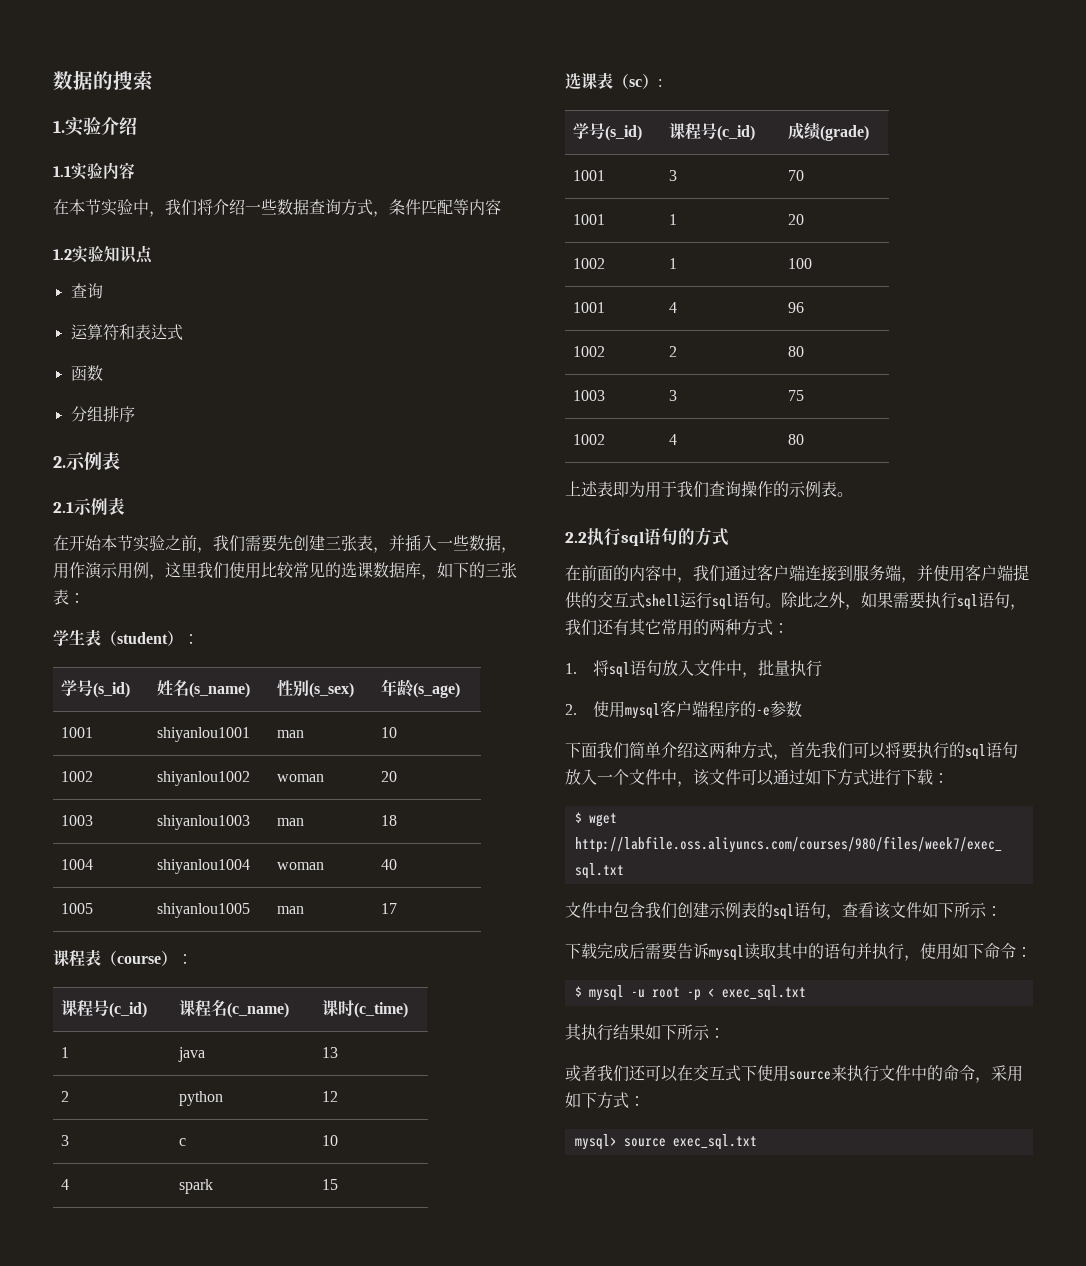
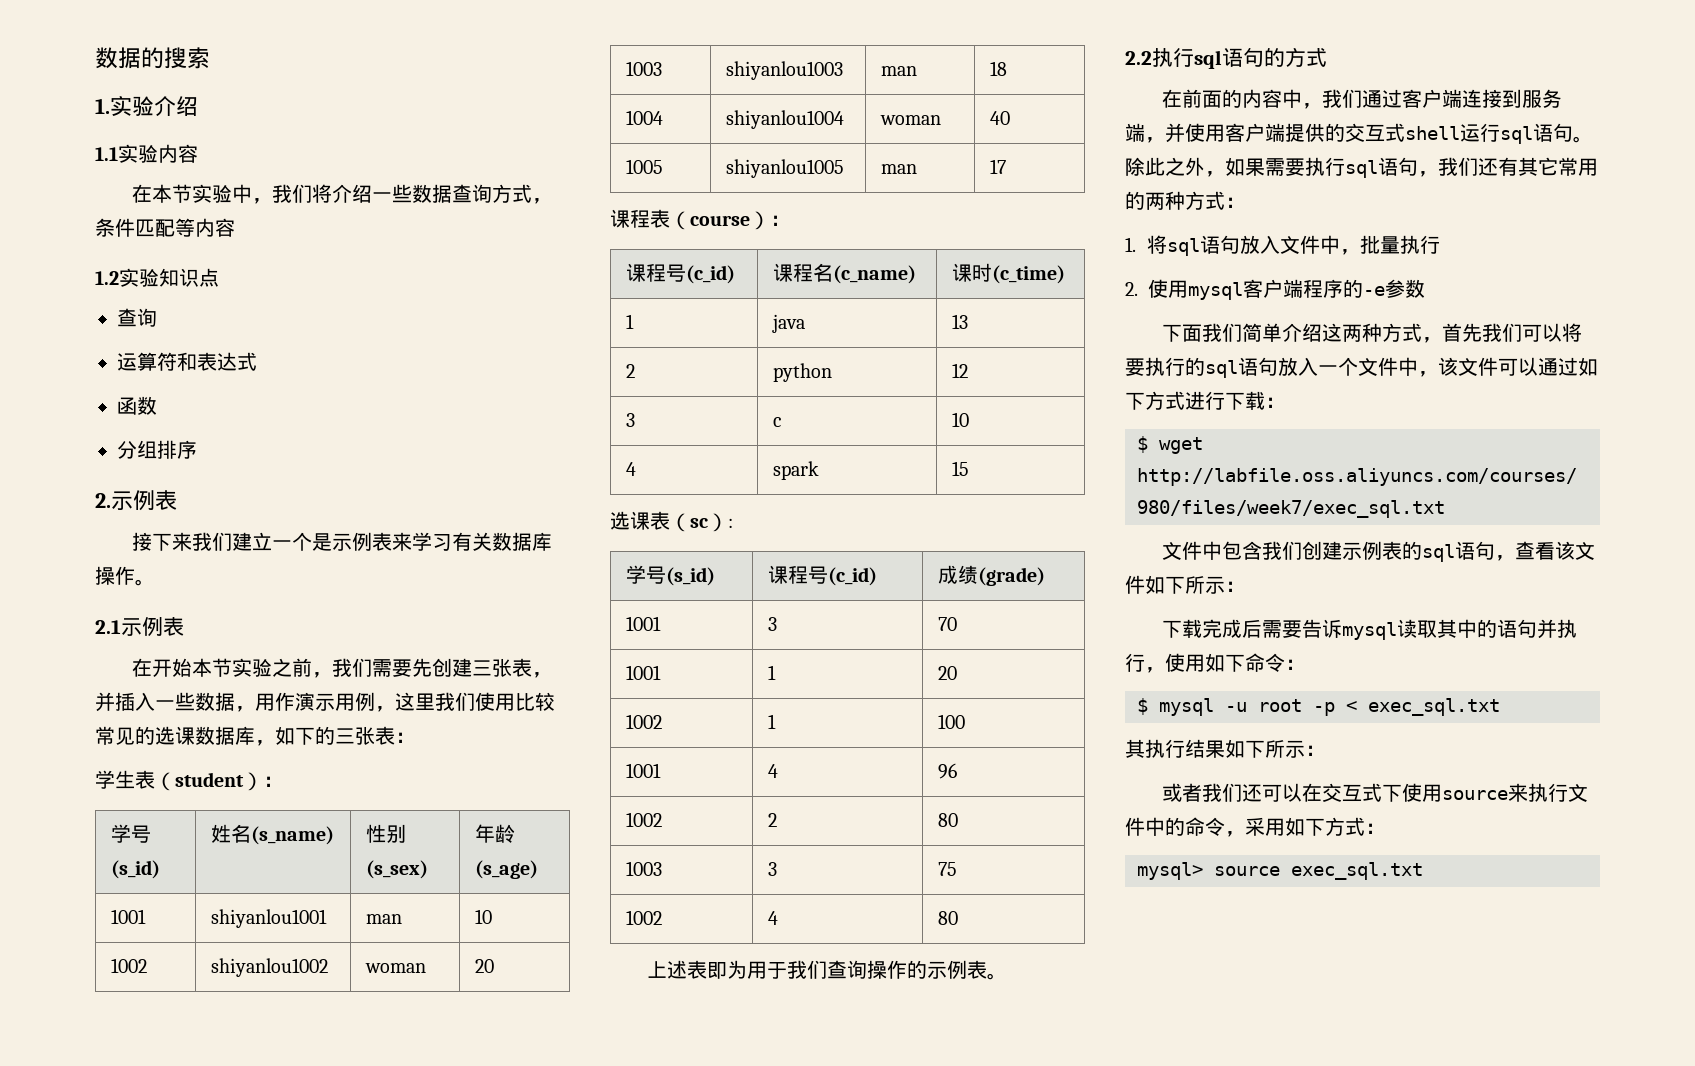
(120, 461) none -> [132,532,553,551] [95,566,155,586] // 接下来我们建立一个是示例表来学习有关数据库操作。

